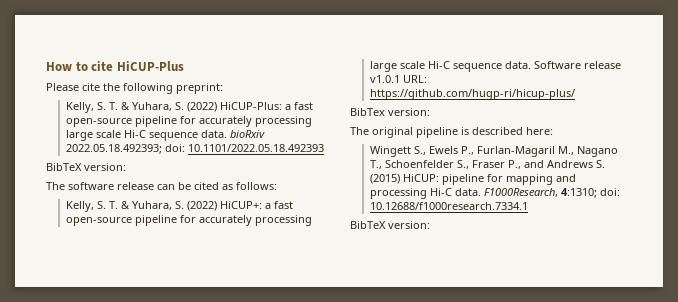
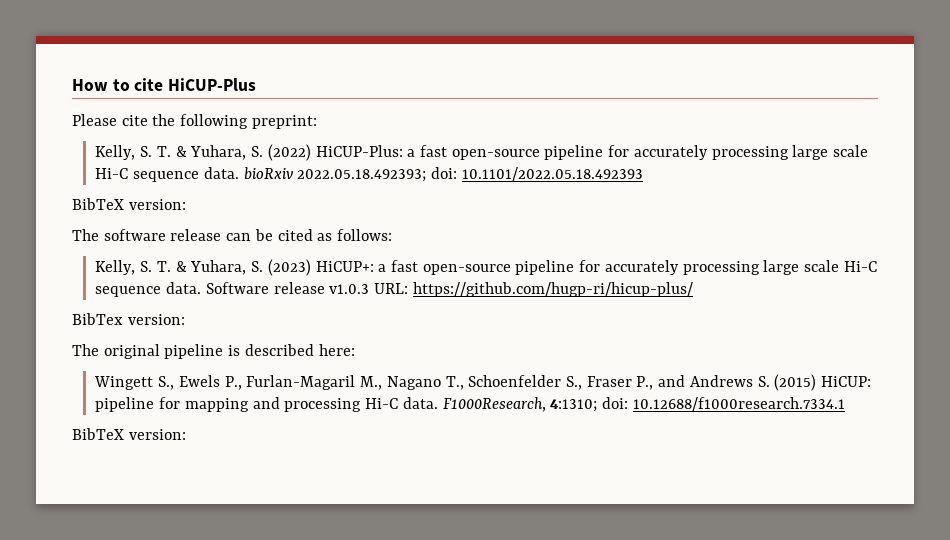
[186,201,217,211] (2022) -> [267,259,311,276] (2023)
[369,75,400,83] v1.0.1 -> [329,284,370,294] v1.0.3

